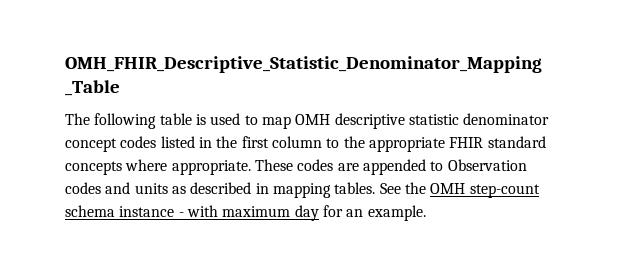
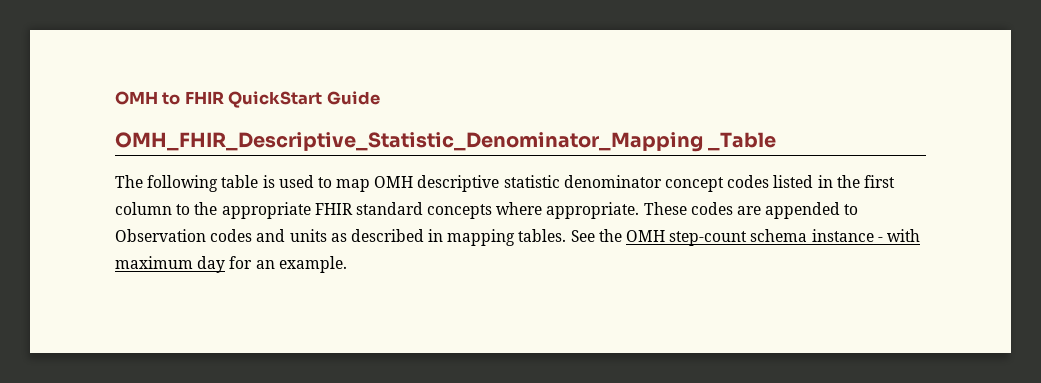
(65, 64) none -> [115,91,380,108] OMH to FHIR QuickStart Guide //

